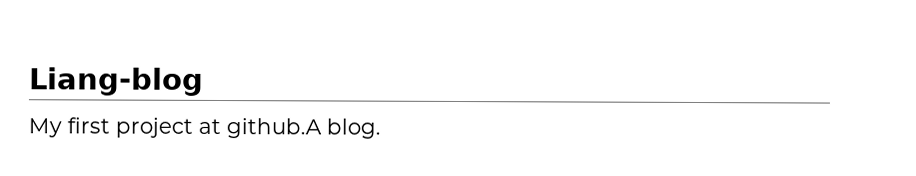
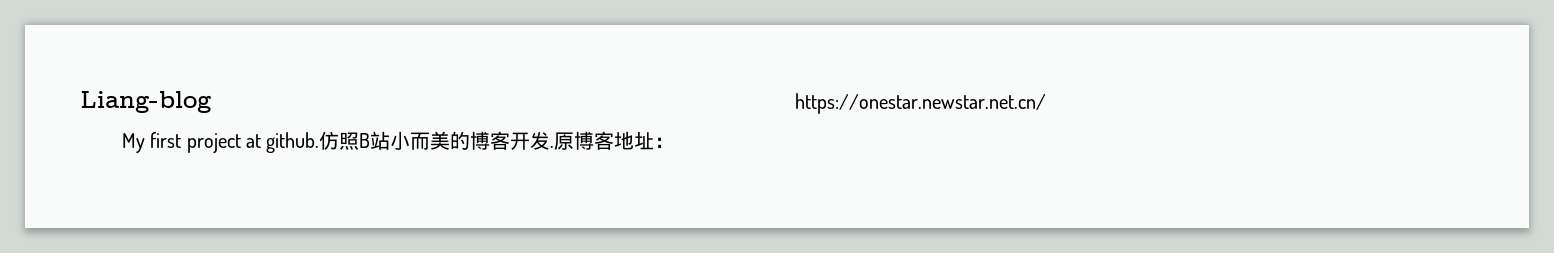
[226,118,381,139] github.A blog. -> [266,131,675,153] [795,93,1046,114] github.仿照B站小而美的博客开发.原博客地址：https://onestar.newstar.net.cn/

